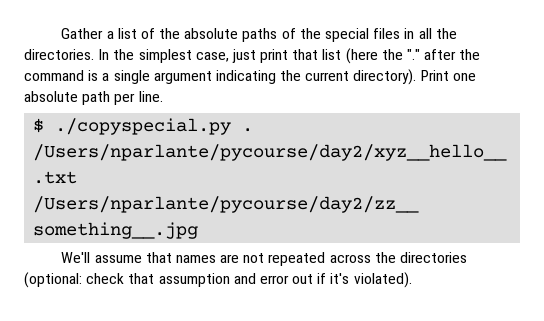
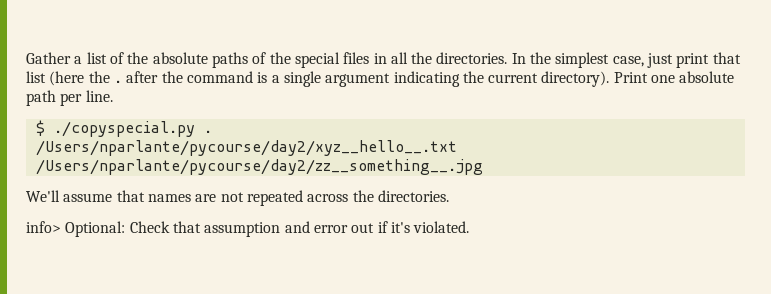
[407,49,421,60] "." -> [113,80,122,83] .
[400,252,468,263] [24,272,125,288] directories (optional: check -> [377,190,449,202] [26,221,170,237] directories. // info> Optional: Check
[353,272,412,288] violated). -> [413,221,470,233] violated.

